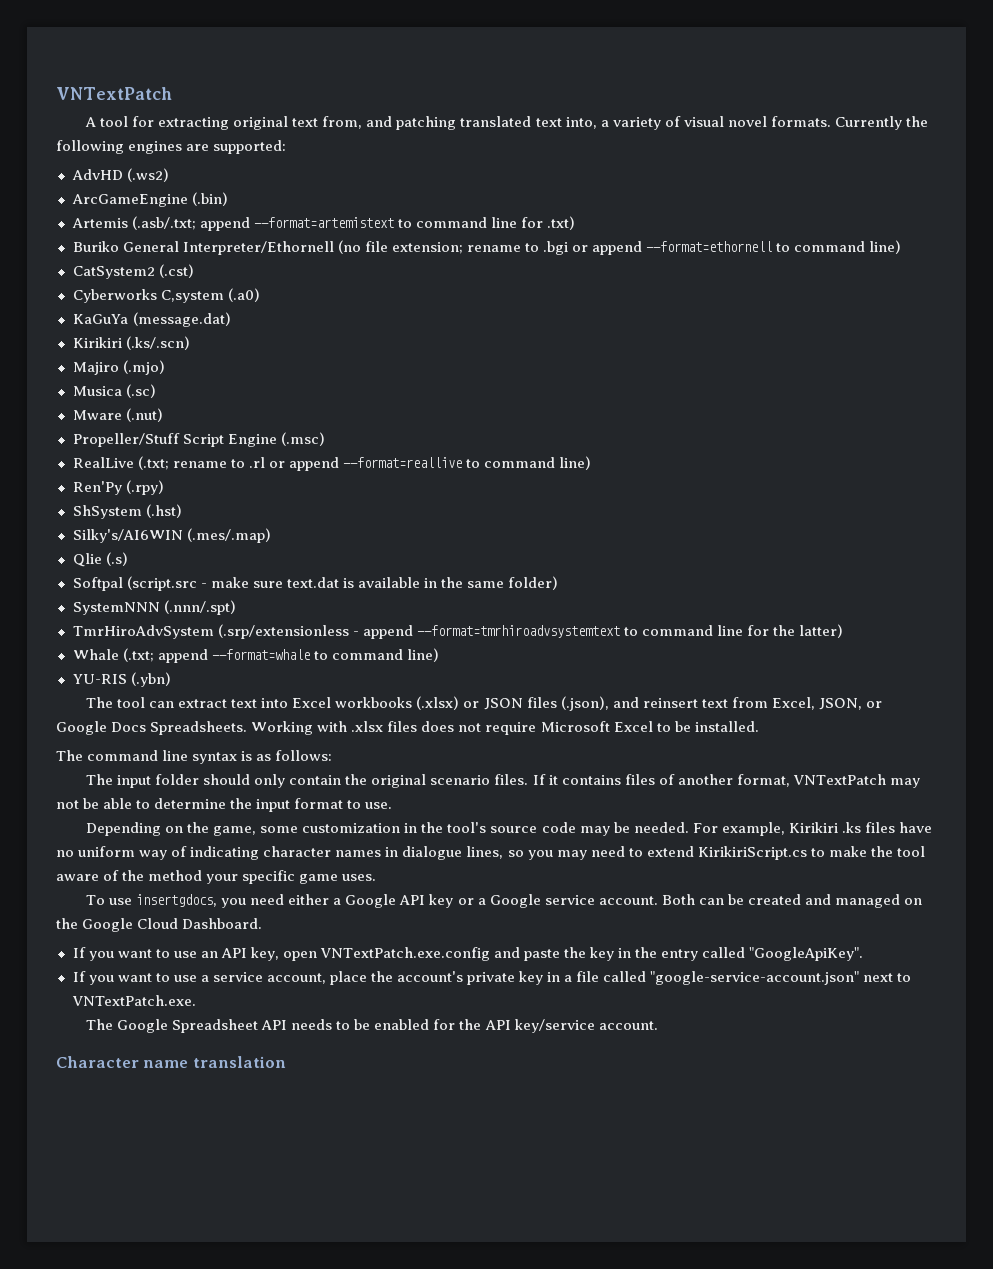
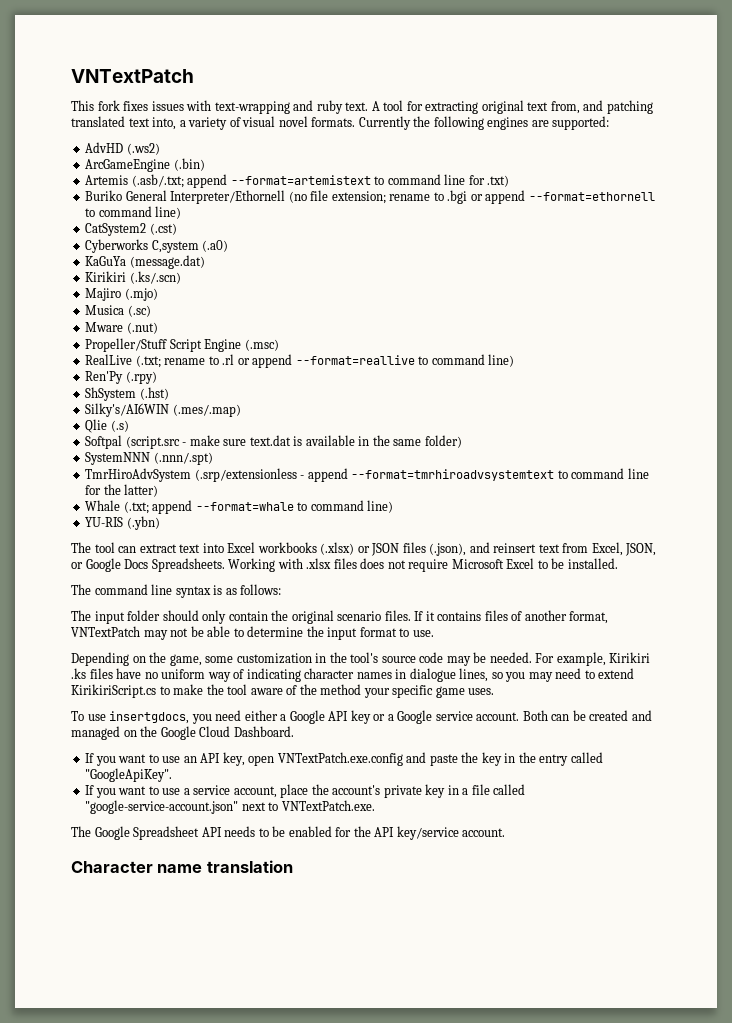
(172, 93) none -> [71,100,369,114] This fork fixes issues with text-wrapping and ruby text.

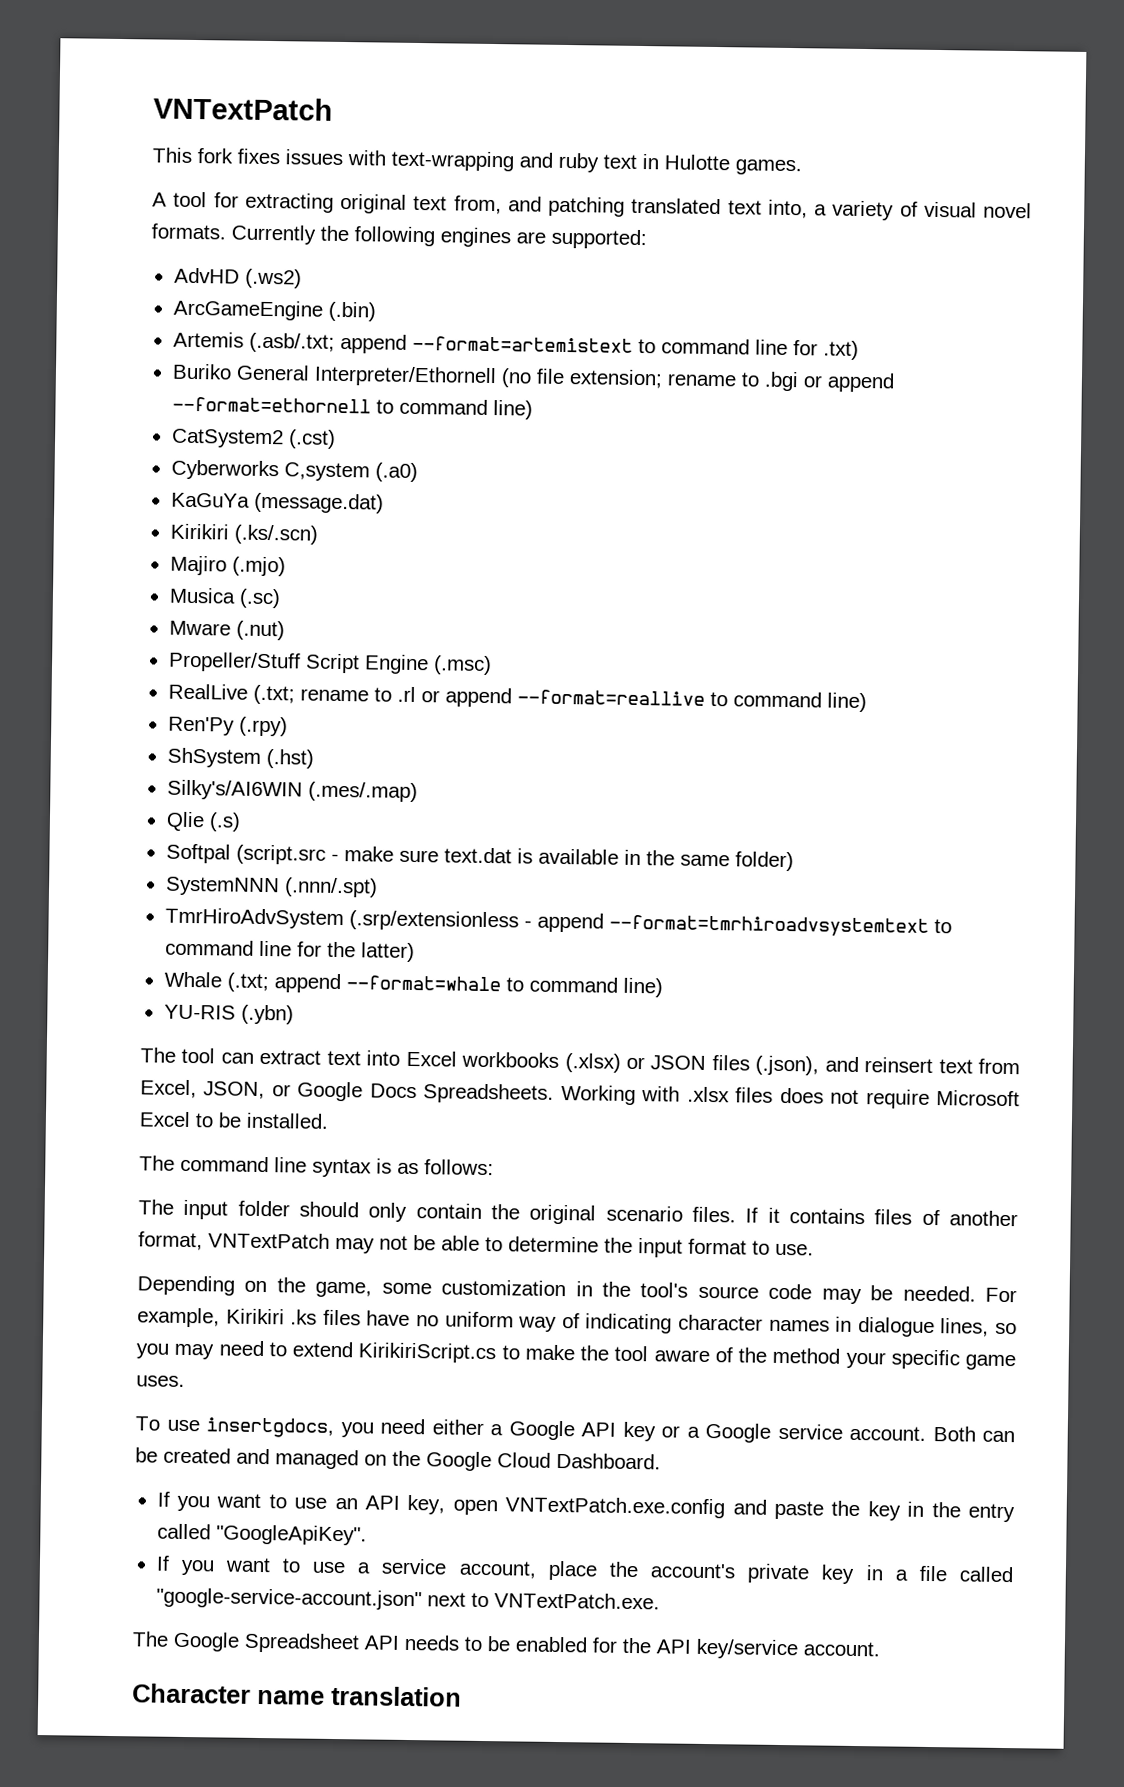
[345,102,369,111] text. -> [603,154,802,176] text in Hulotte games. //

